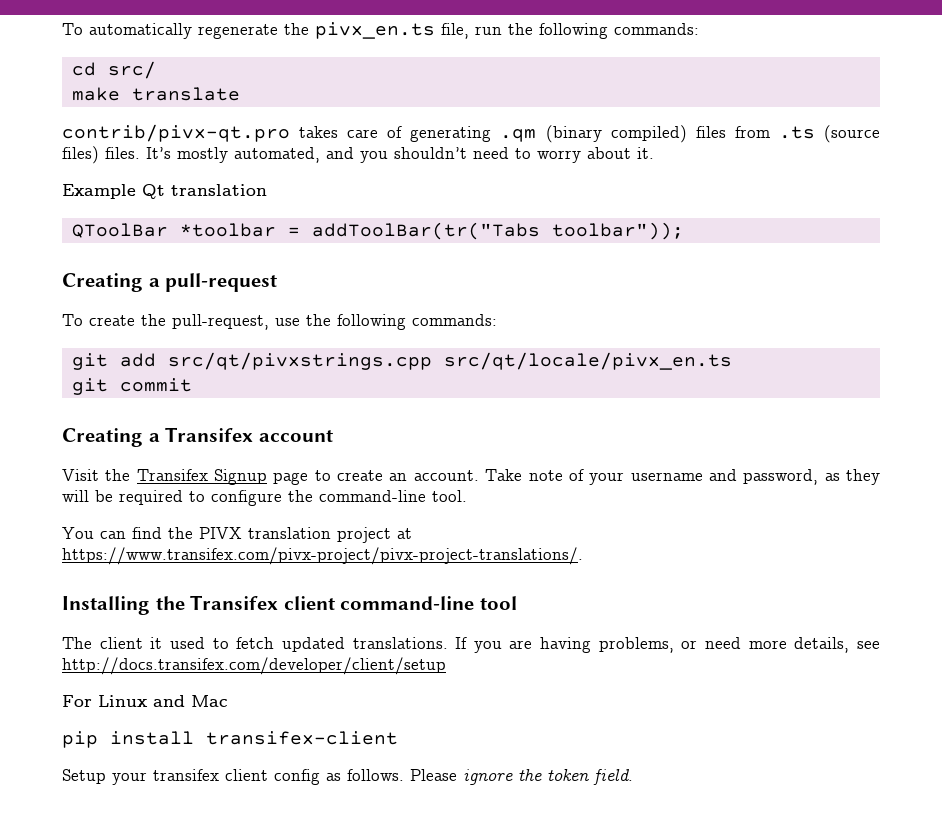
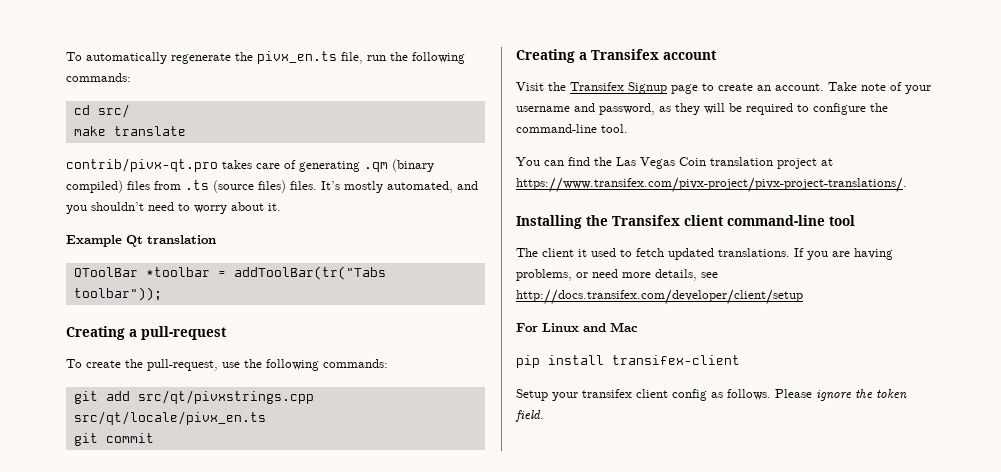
[199,527,242,539] PIVX -> [616,157,706,169] Las Vegas Coin

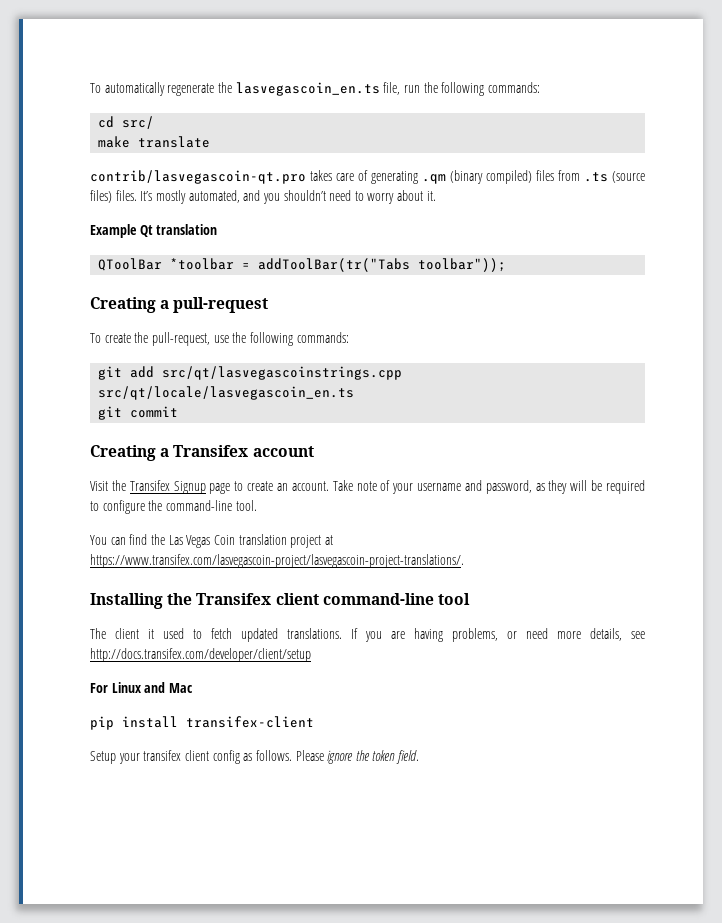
[257,51,337,64] pivx_en.ts -> [235,82,380,96] lasvegascoin_en.ts
[66,158,218,172] contrib/pivx-qt.pro -> [90,170,306,184] contrib/lasvegascoin-qt.pro
[137,390,314,404] [73,411,266,425] src/qt/pivxstrings.cpp src/qt/locale/pivx_en.ts -> [162,366,403,380] [98,386,355,400] src/qt/lasvegascoinstrings.cpp src/qt/locale/lasvegascoin_en.ts
[516,177,907,193] https://www.transifex.com/pivx-project/pivx-project-translations/. -> [90,554,464,568] https://www.transifex.com/lasvegascoin-project/lasvegascoin-project-translations/.

